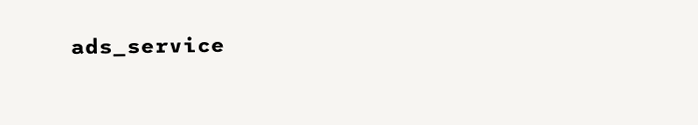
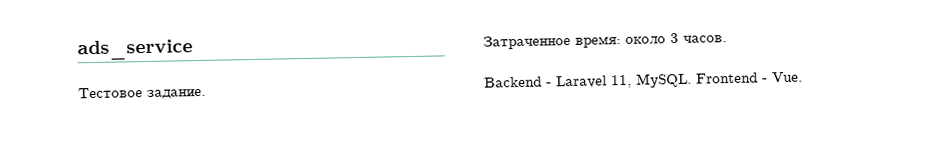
(225, 46) none -> [78,87,206,99] [483,32,727,50] [484,71,803,89] // Тестовое задание. // Затраченное время: около 3 часов. // Backend - Laravel 11, MySQL. Frontend - Vue.

